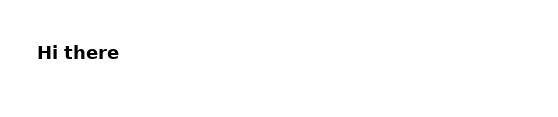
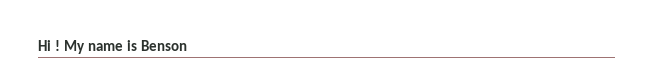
[64,45,119,59] there -> [54,40,187,54] ! My name is Benson

